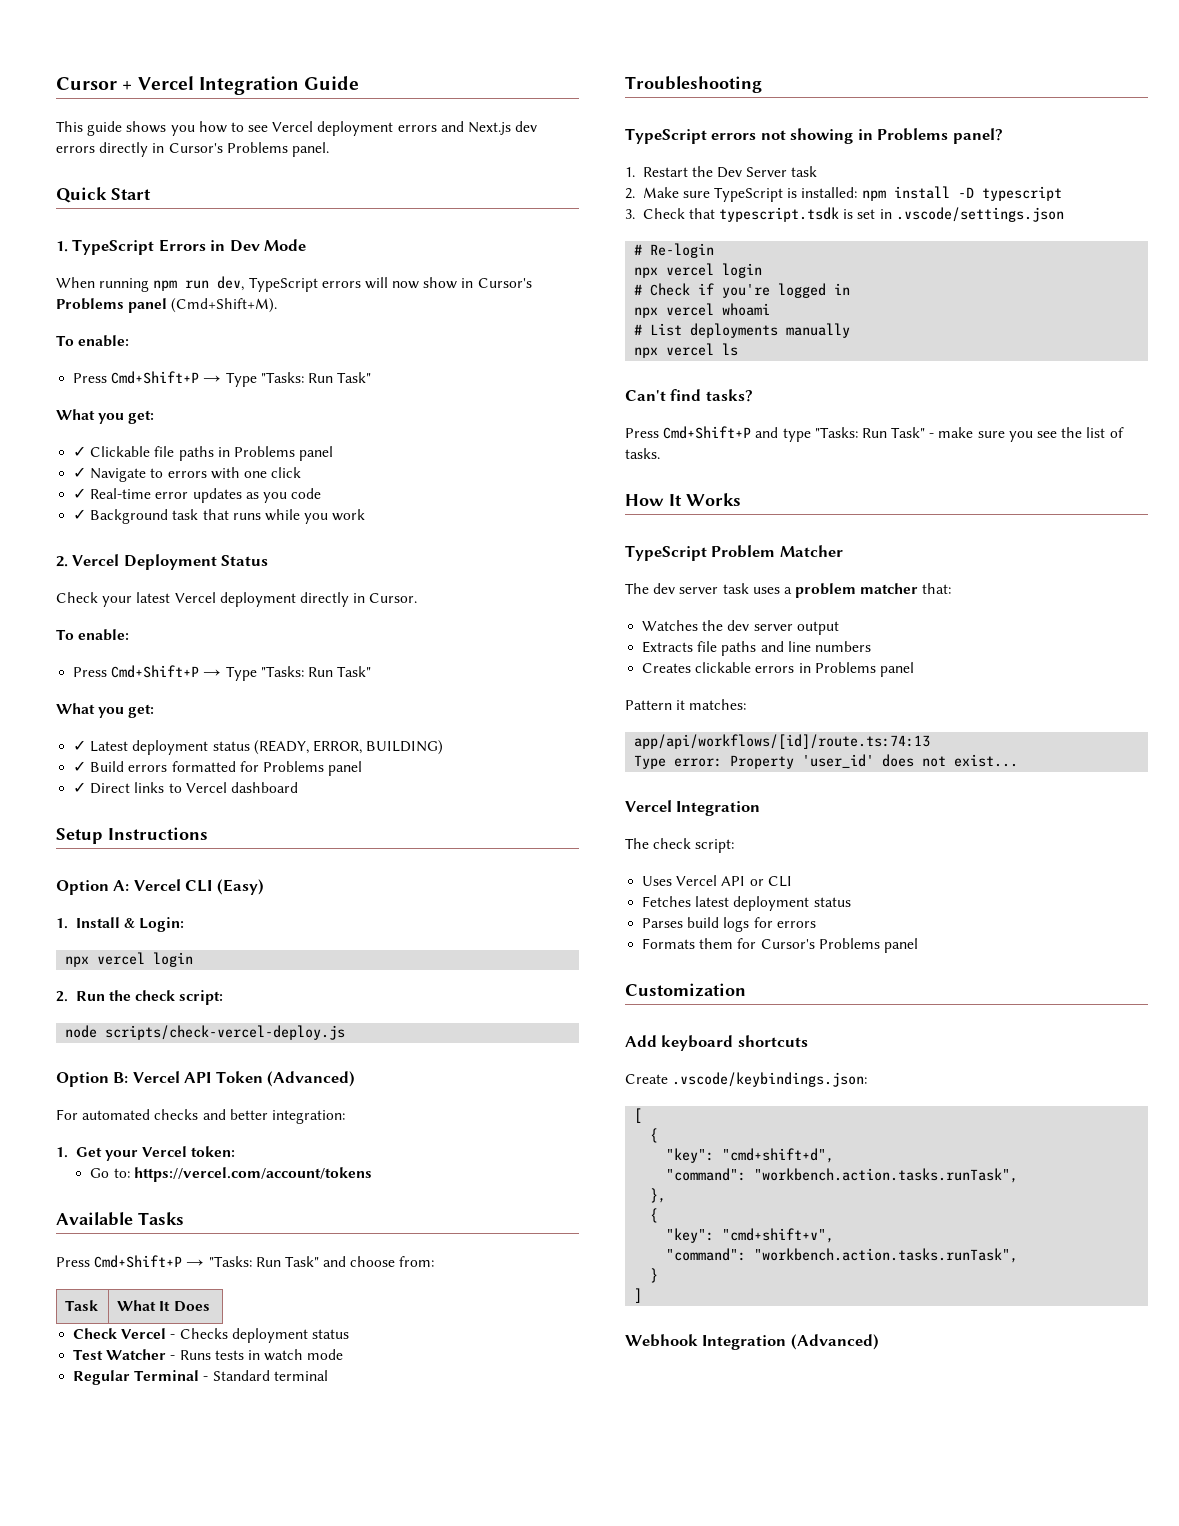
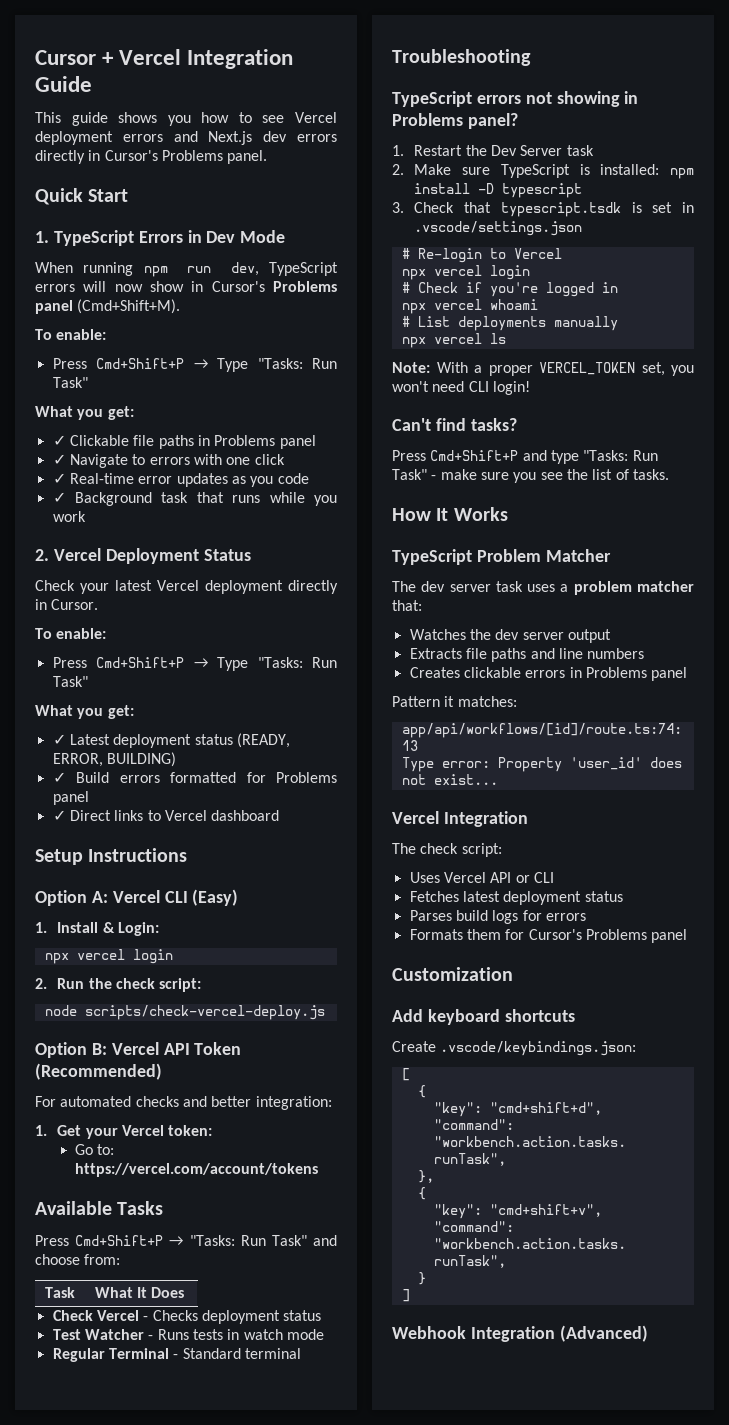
[267,1071,356,1087] (Advanced) -> [35,1063,162,1080] (Recommended)
(715, 250) none -> [489,248,562,259] to Vercel
(739, 349) none -> [392,362,694,376] [392,381,530,395] // Note: With a proper VERCEL_TOKEN set, you won't need CLI login!

